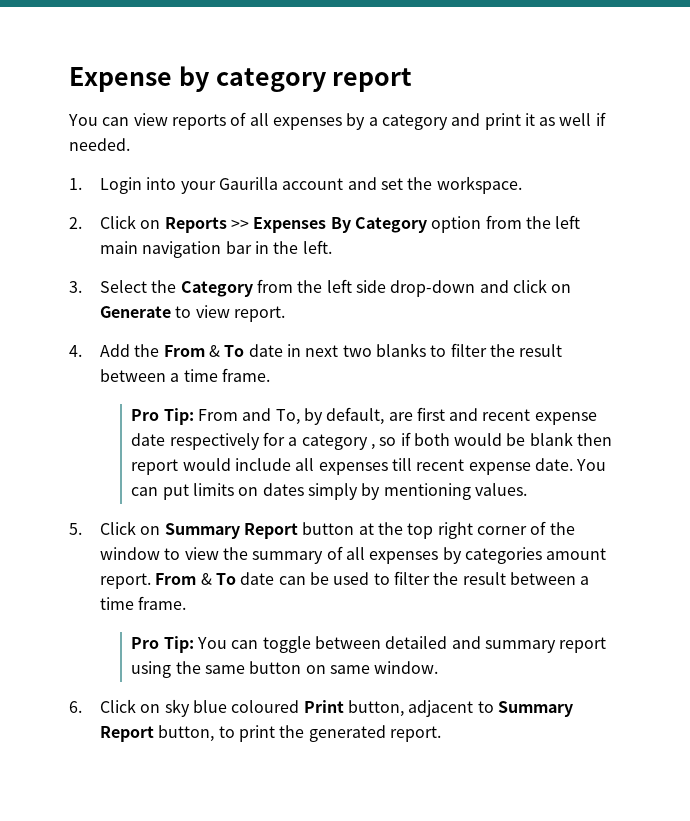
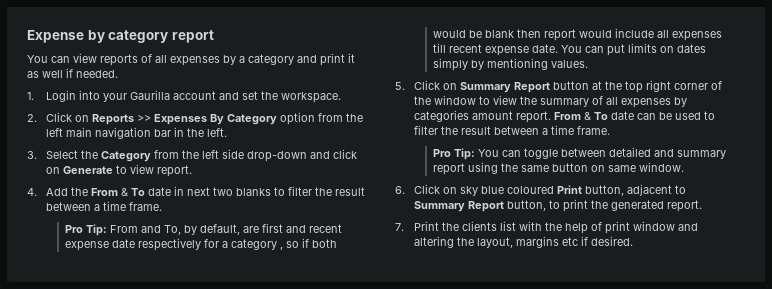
(442, 734) none -> [395,221,699,234] [414,236,634,248] // 7. Print the clients list with the help of print window and altering the layout, margins etc if desired.

